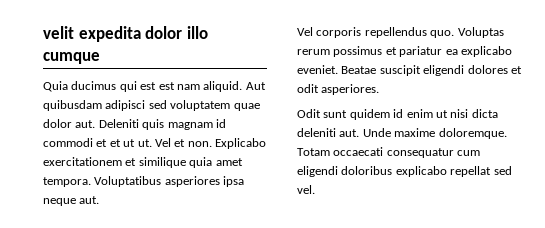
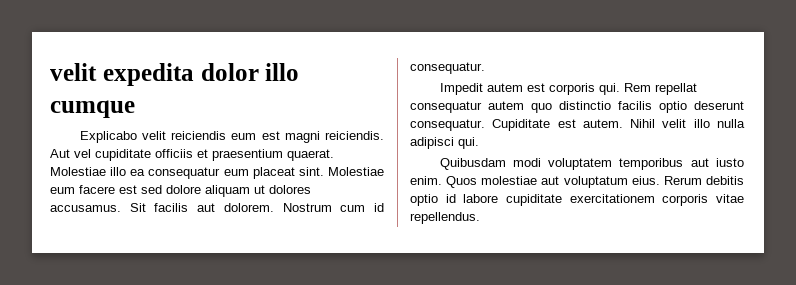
[43,81,266,92] [43,100,260,111] [43,119,226,130] [43,138,266,149] [43,157,243,168] [43,176,245,187] [43,196,100,206] [297,27,504,38] [297,46,512,57] [297,65,522,76] [297,84,380,95] [297,109,498,120] [297,128,507,139] [297,147,481,158] [297,166,512,177] [297,185,315,194] Quia ducimus qui est est nam aliquid. Aut quibusdam adipisci sed voluptatem quae dolor aut. Deleniti quis magnam id commodi et et ut ut. Vel et non. Explicabo exercitationem et similique quia amet tempora. Voluptatibus asperiores ipsa neque aut. // Vel corporis repellendus quo. Voluptas rerum possimus et pariatur ea explicabo eveniet. Beatae suscipit eligendi dolores et odit asperiores. // Odit sunt quidem id enim ut nisi dicta deleniti aut. Unde maxime doloremque. Totam occaecati consequatur cum eligendi doloribus explicabo repellat sed vel. -> [79,131,384,143] [50,149,334,161] [50,167,384,179] [50,185,311,197] [50,203,385,212] [410,62,485,74] [439,83,697,95] [410,101,744,113] [410,119,745,131] [410,137,479,149] [439,158,744,170] [410,176,744,188] [410,194,744,206] [410,212,480,224] Explicabo velit reiciendis eum est magni reiciendis. Aut vel cupiditate officiis et praesentium quaerat. Molestiae illo ea consequatur eum placeat sint. Molestiae eum facere est sed dolore aliquam ut dolores accusamus. Sit facilis aut dolorem. Nostrum cum id consequatur. // Impedit autem est corporis qui. Rem repellat consequatur autem quo distinctio facilis optio deserunt consequatur. Cupiditate est autem. Nihil velit illo nulla adipisci qui. // Quibusdam modi voluptatem temporibus aut iusto enim. Quos molestiae aut voluptatum eius. Rerum debitis optio id labore cupiditate exercitationem corporis vitae repellendus.

